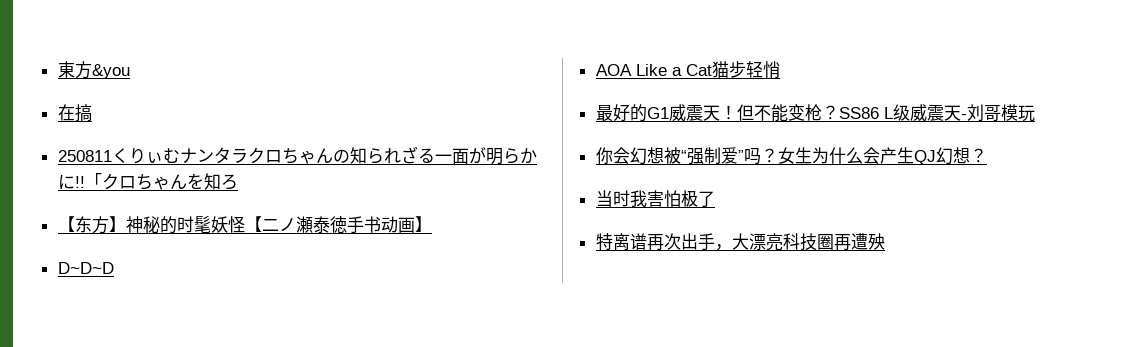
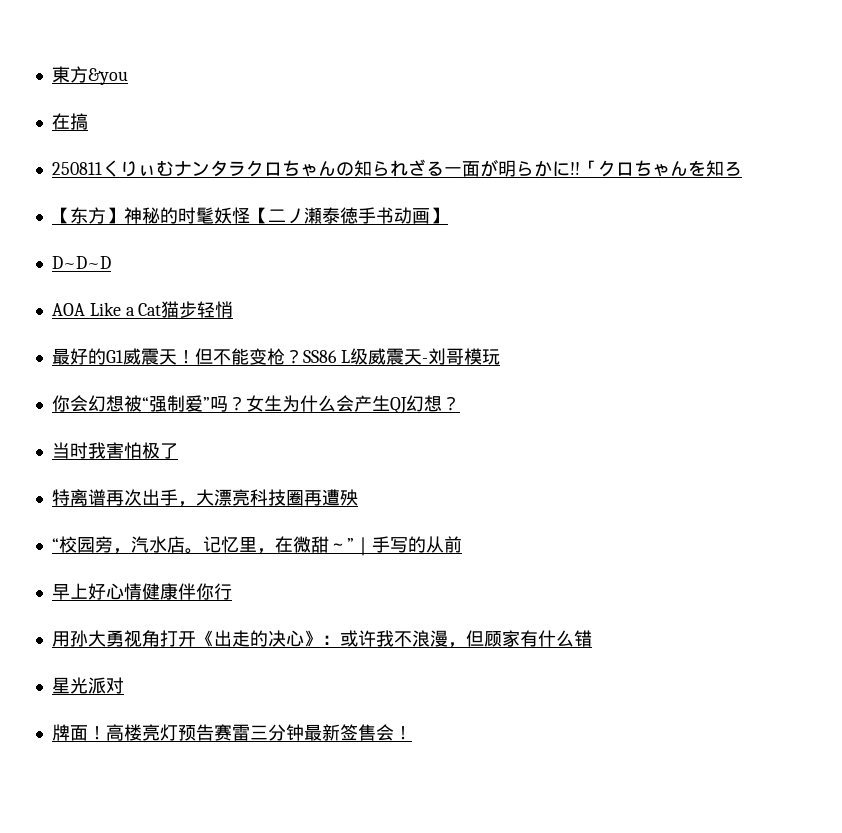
(885, 241) none -> [51,536,462,556] [51,583,232,600] [51,630,592,648] [51,677,124,694] [51,724,412,741] // “校园旁，汽水店。记忆里，在微甜～”｜手写的从前 // 早上好心情健康伴你行 // 用孙大勇视角打开《出走的决心》：或许我不浪漫，但顾家有什么错 // 星光派对 // 牌面！高楼亮灯预告赛雷三分钟最新签售会！

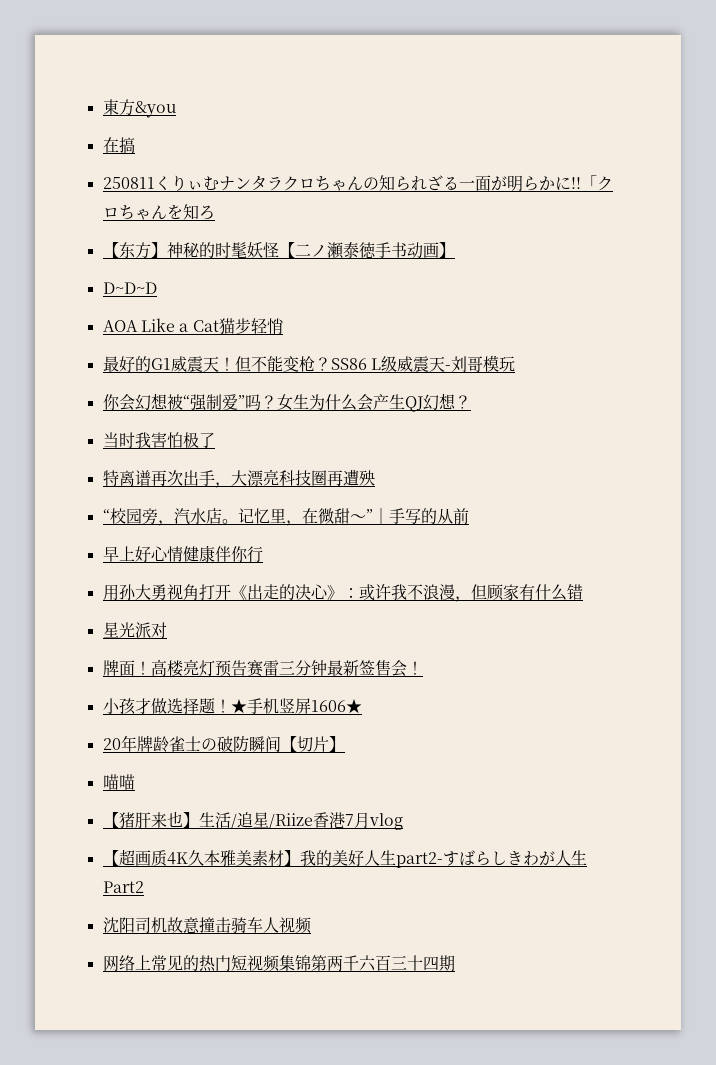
(412, 733) none -> [102,698,362,715] [102,735,345,753] [102,774,135,790] [102,811,403,830] [102,849,587,868] [102,881,144,893] [102,917,312,934] [102,955,455,972] // 小孩才做选择题！★手机竖屏1606★ // 20年牌龄雀士の破防瞬间【切片】 // 喵喵 // 【猪肝来也】生活/追星/Riize香港7月vlog // 【超画质4K久本雅美素材】我的美好人生part2-すばらしきわが人生Part2 // 沈阳司机故意撞击骑车人视频 // 网络上常见的热门短视频集锦第两千六百三十四期

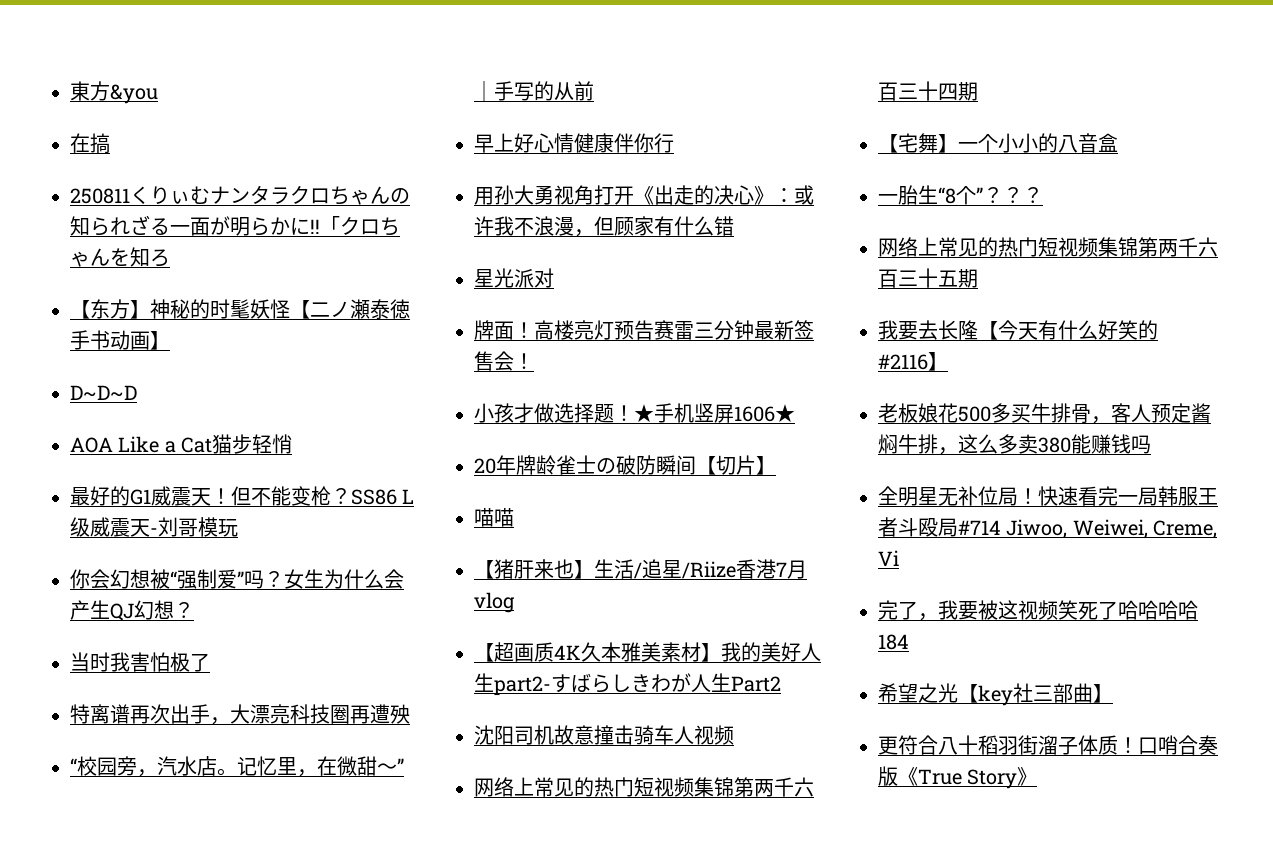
(455, 963) none -> [878,133,1118,153] [878,185,1043,205] [878,237,1218,257] [878,268,978,288] [878,320,1158,340] [878,352,948,371] [878,403,1211,424] [878,434,1151,455] [878,486,1218,506] [878,517,1218,539] [878,550,899,566] [878,600,1198,621] [878,634,909,650] [878,683,1113,706] [878,735,1218,755] [878,766,1038,789] // 【宅舞】一个小小的八音盒 // 一胎生“8个”？？？ // 网络上常见的热门短视频集锦第两千六百三十五期 // 我要去长隆【今天有什么好笑的#2116】 // 老板娘花500多买牛排骨，客人预定酱焖牛排，这么多卖380能赚钱吗 // 全明星无补位局！快速看完一局韩服王者斗殴局#714 Jiwoo, Weiwei, Creme, Vi // 完了，我要被这视频笑死了哈哈哈哈184 // 希望之光【key社三部曲】 // 更符合八十稻羽街溜子体质！口哨合奏版《True Story》

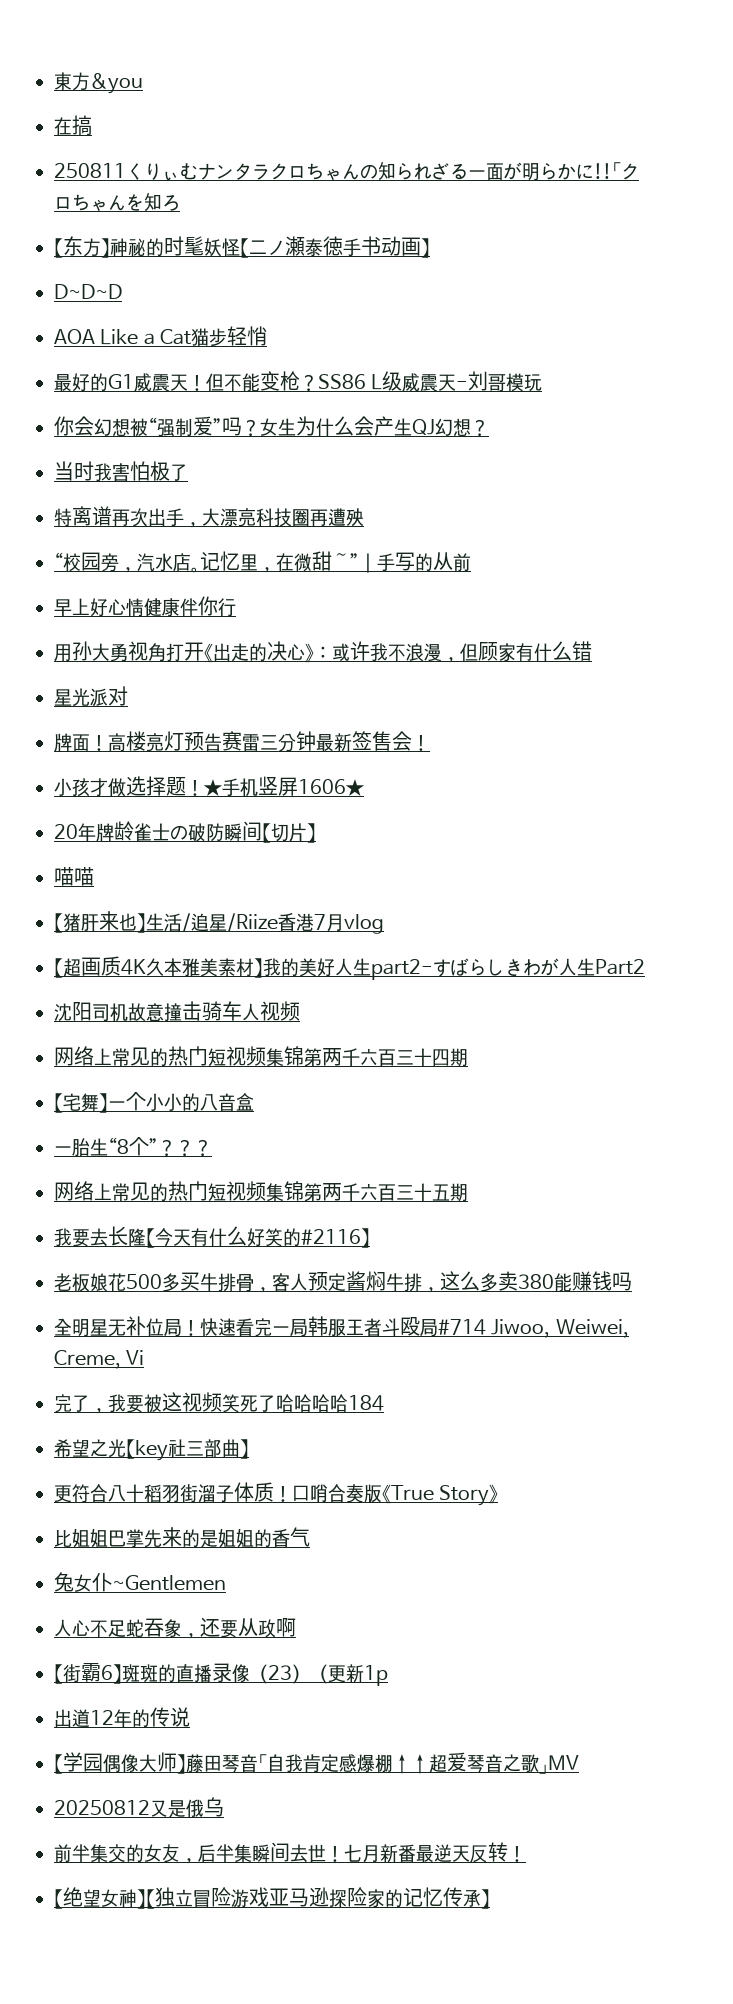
(1038, 776) none -> [54,1527,310,1548] [54,1572,226,1592] [54,1617,296,1639] [54,1663,388,1686] [54,1707,190,1728] [54,1752,579,1774] [54,1797,224,1818] [54,1842,526,1864] [54,1887,490,1909] // 比姐姐巴掌先来的是姐姐的香气 // 兔女仆~Gentlemen // 人心不足蛇吞象，还要从政啊 // 【街霸6】斑斑的直播录像（23）（更新1p // 出道12年的传说 // 【学园偶像大师】藤田琴音「自我肯定感爆棚↑↑超爱琴音之歌」MV // 20250812又是俄乌 // 前半集交的女友，后半集瞬间去世！七月新番最逆天反转！ // 【绝望女神】【独立冒险游戏亚马逊探险家的记忆传承】

